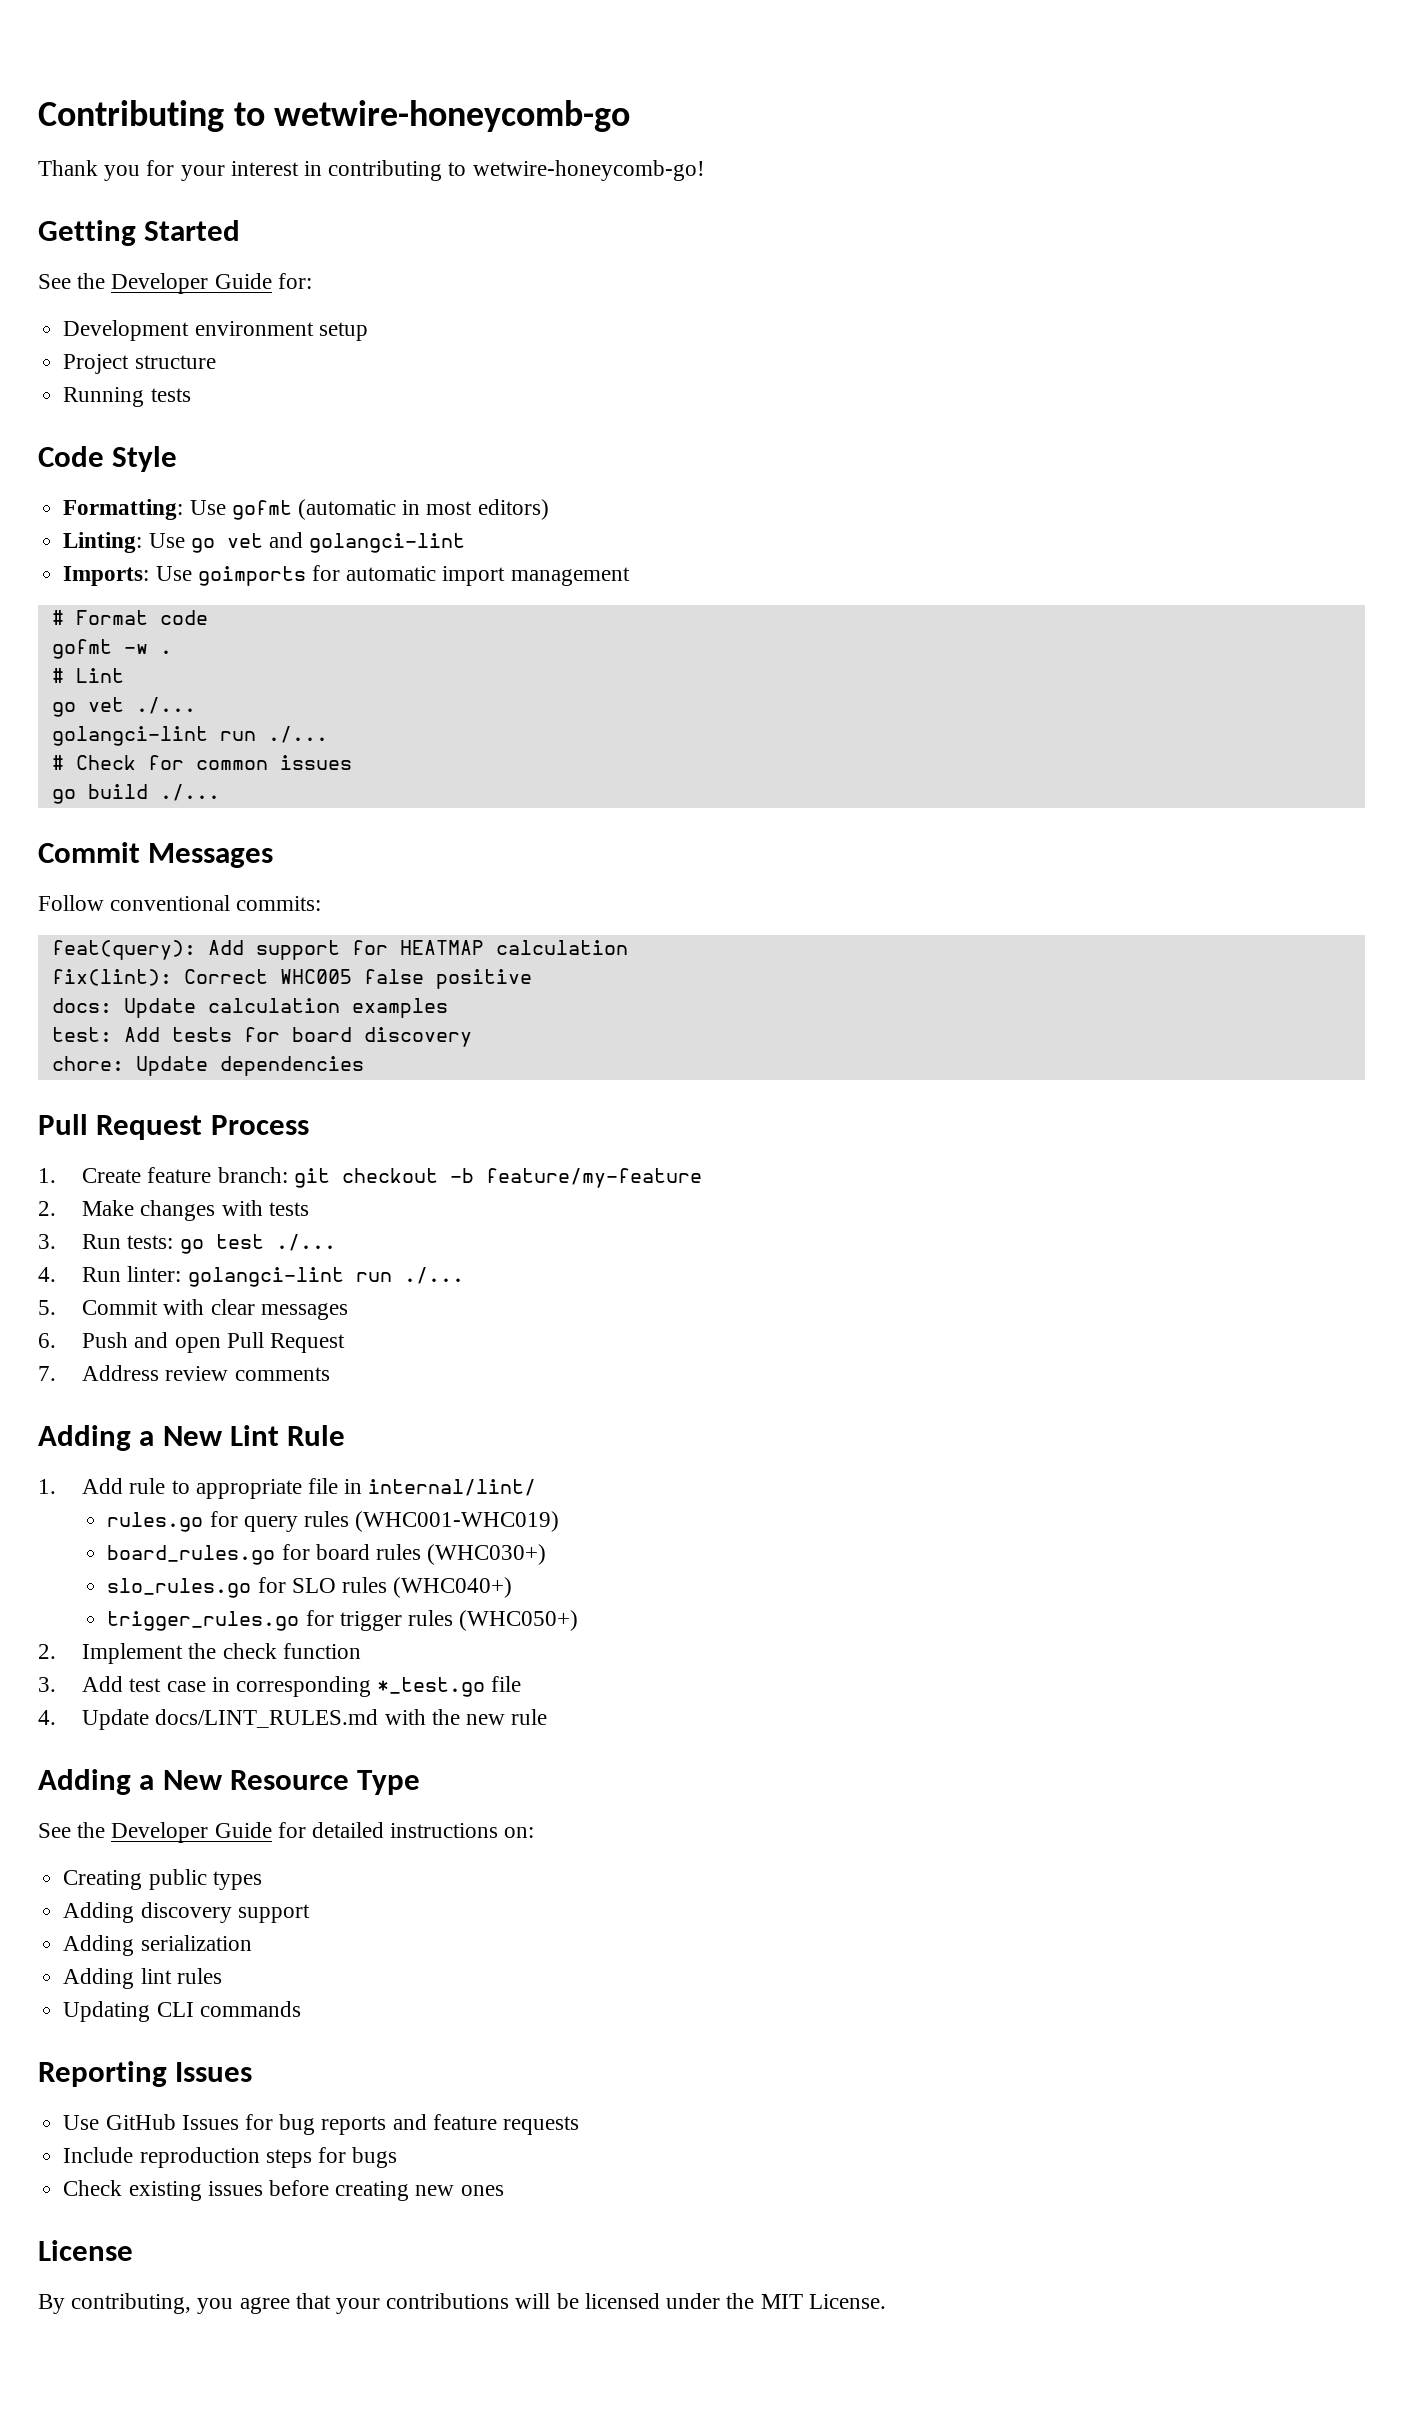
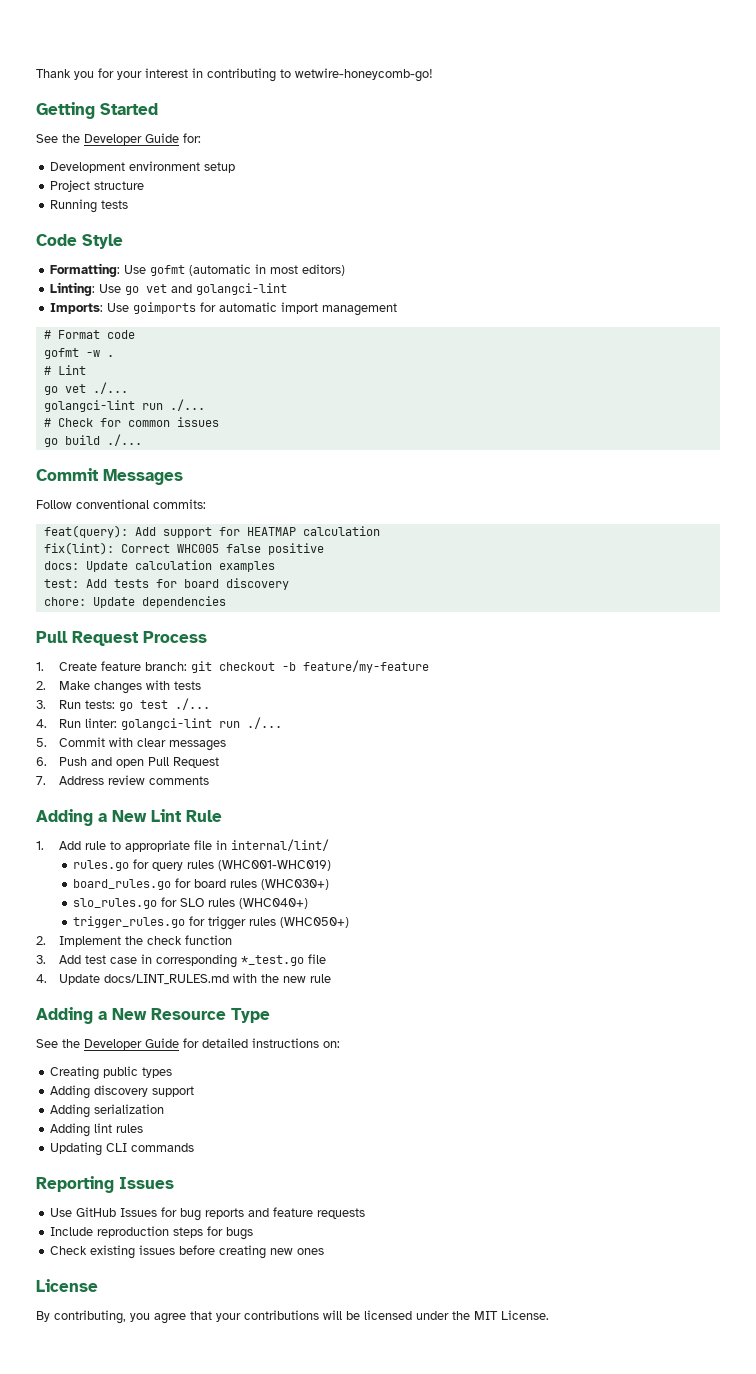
[38,100,631,132] Contributing to wetwire-honeycomb-go // -> (36, 73) none

